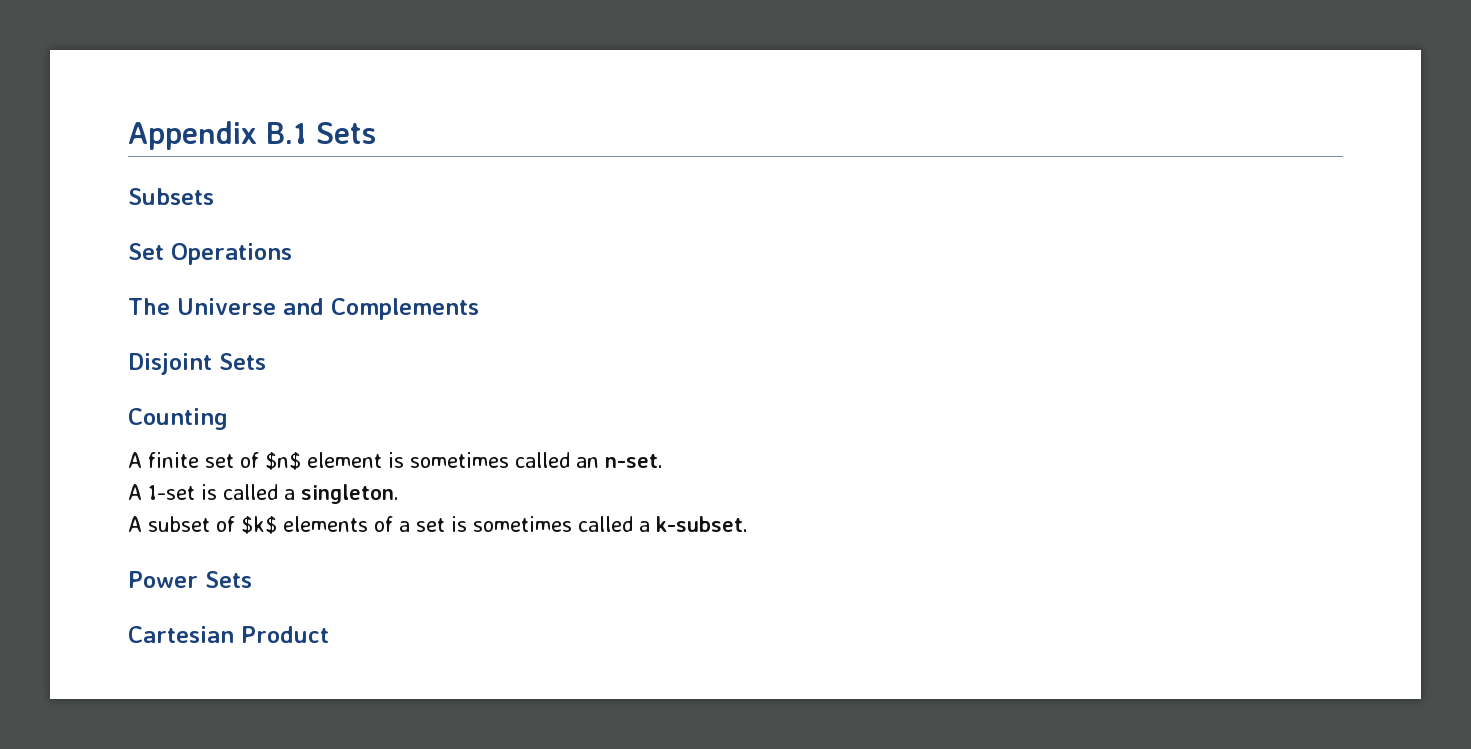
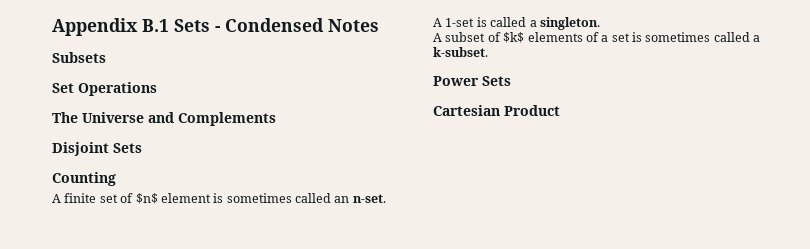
(376, 133) none -> [215,18,379,32] - Condensed Notes

